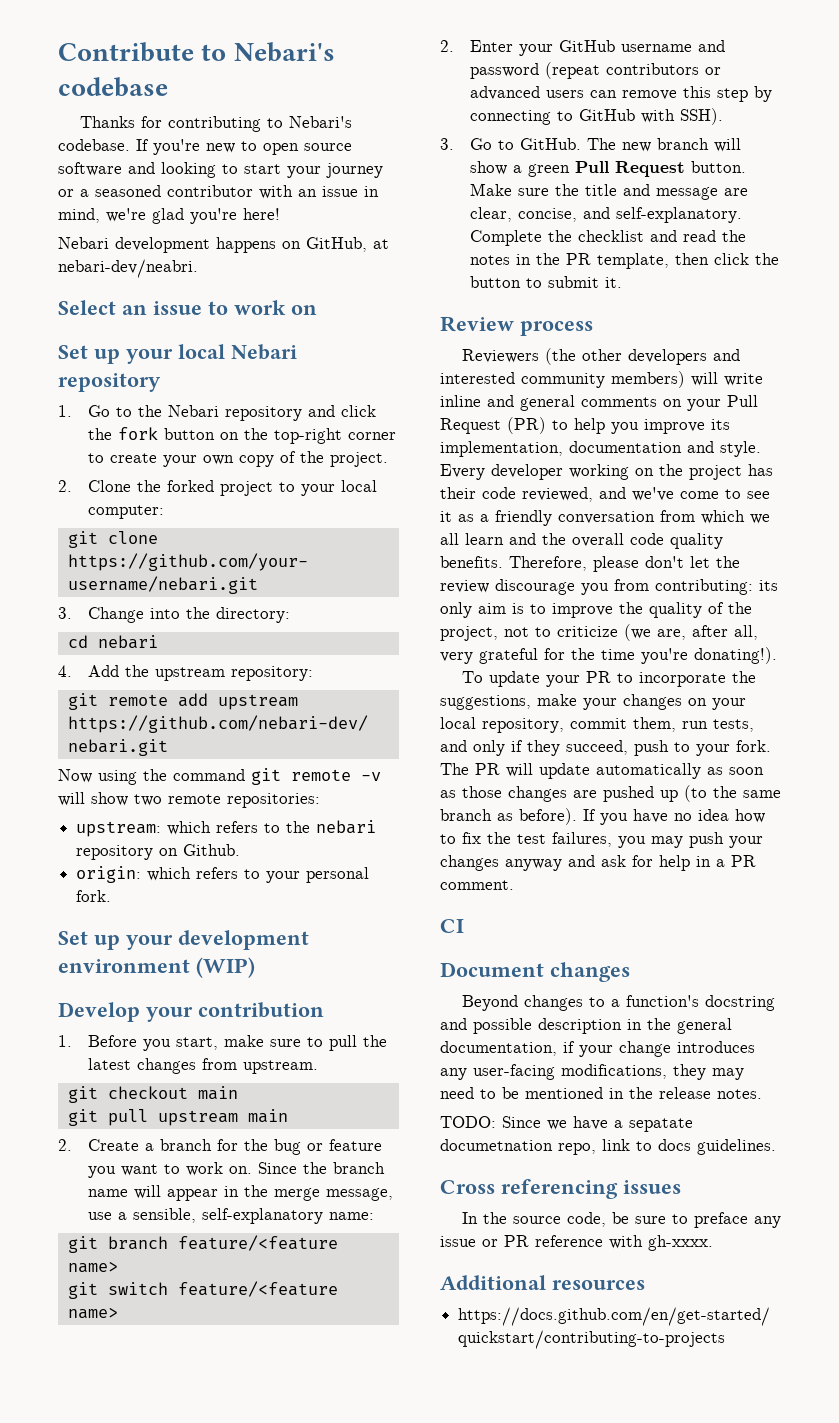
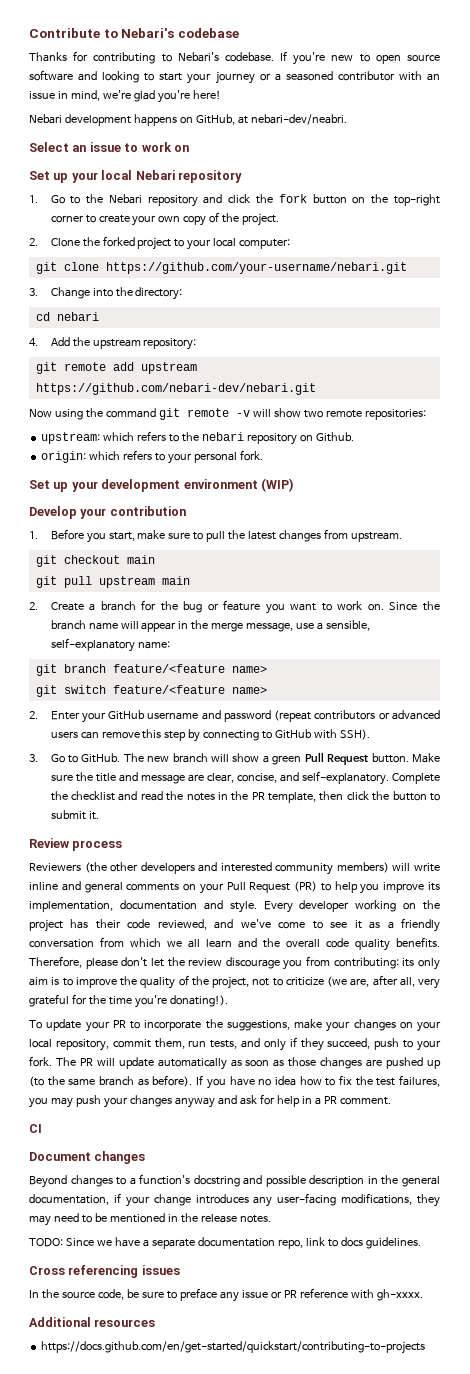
[629,1118,693,1132] [440,1139,553,1151] sepatate documetnation -> [151,1237,275,1249] separate documentation

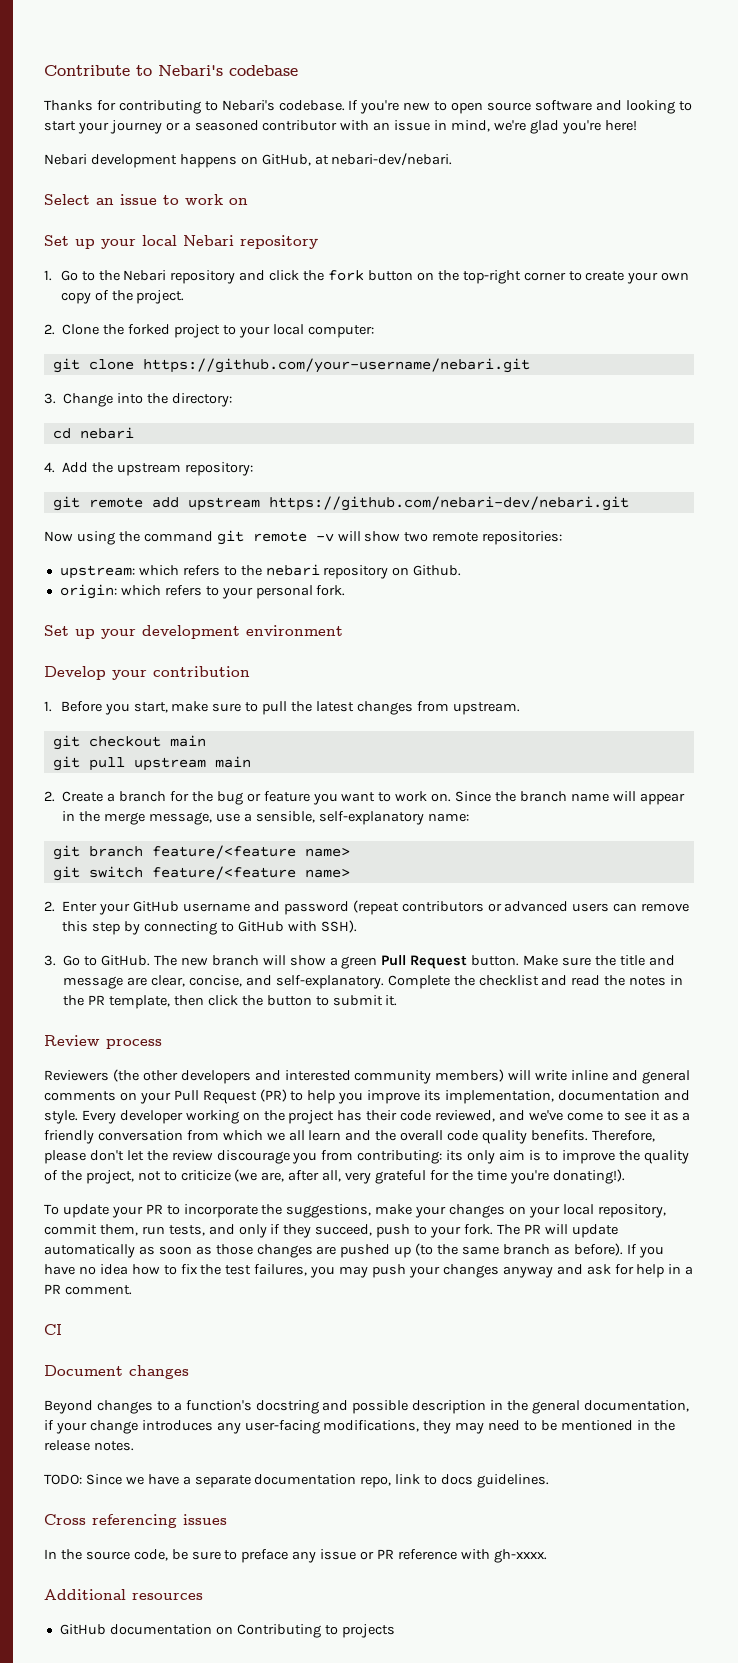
[250,114,347,125] nebari-dev/neabri. -> [331,153,453,166] nebari-dev/nebari.
[260,478,294,492] (WIP) -> (343, 630) none
[41,1341,426,1354] https://docs.github.com/en/get-started/quickstart/contributing-to-projects -> [59,1624,395,1638] GitHub documentation on Contributing to projects

